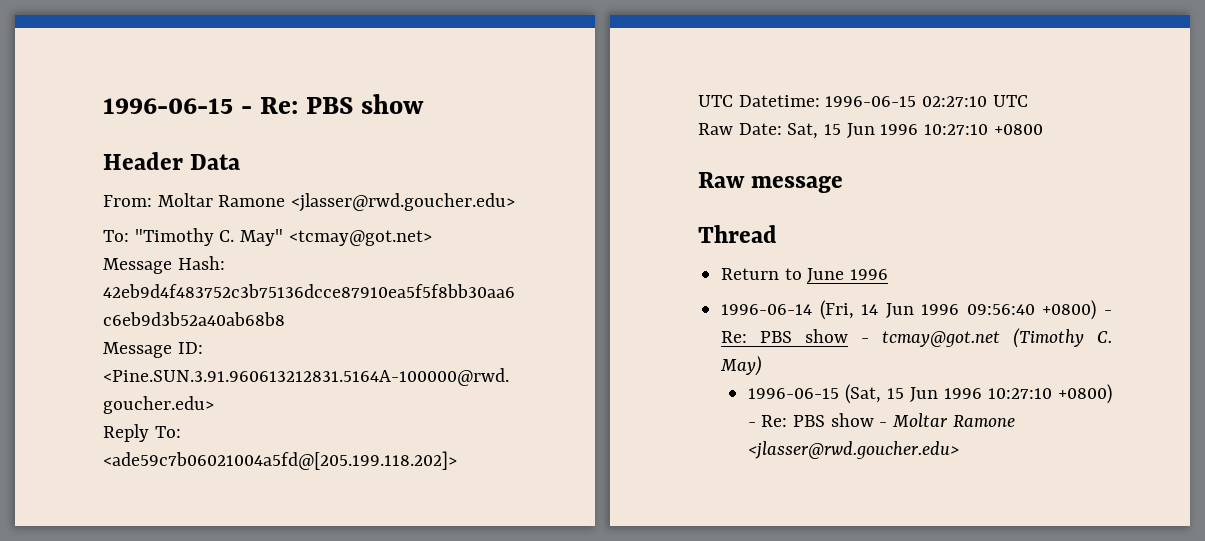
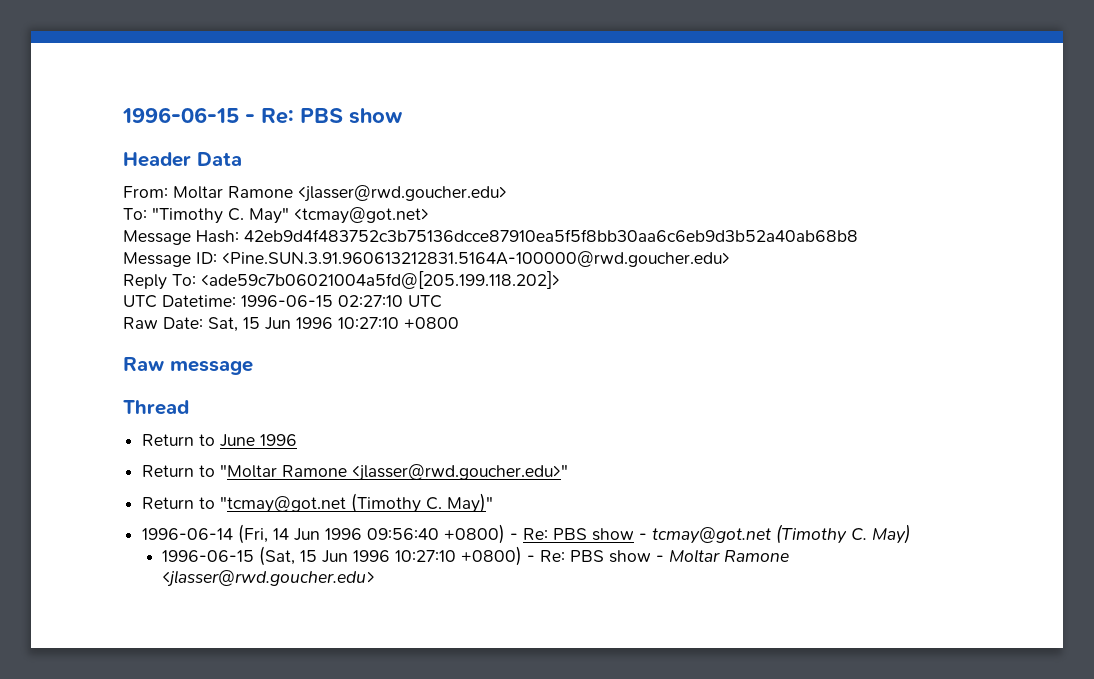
(889, 274) none -> [142,464,569,481] [142,493,494,513] // Return to "Moltar Ramone <jlasser@rwd.goucher.edu>" // Return to "tcmay@got.net (Timothy C. May)"

